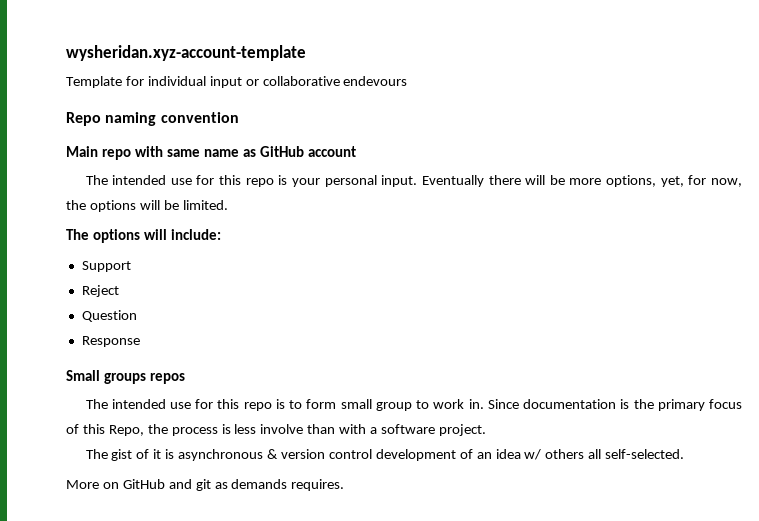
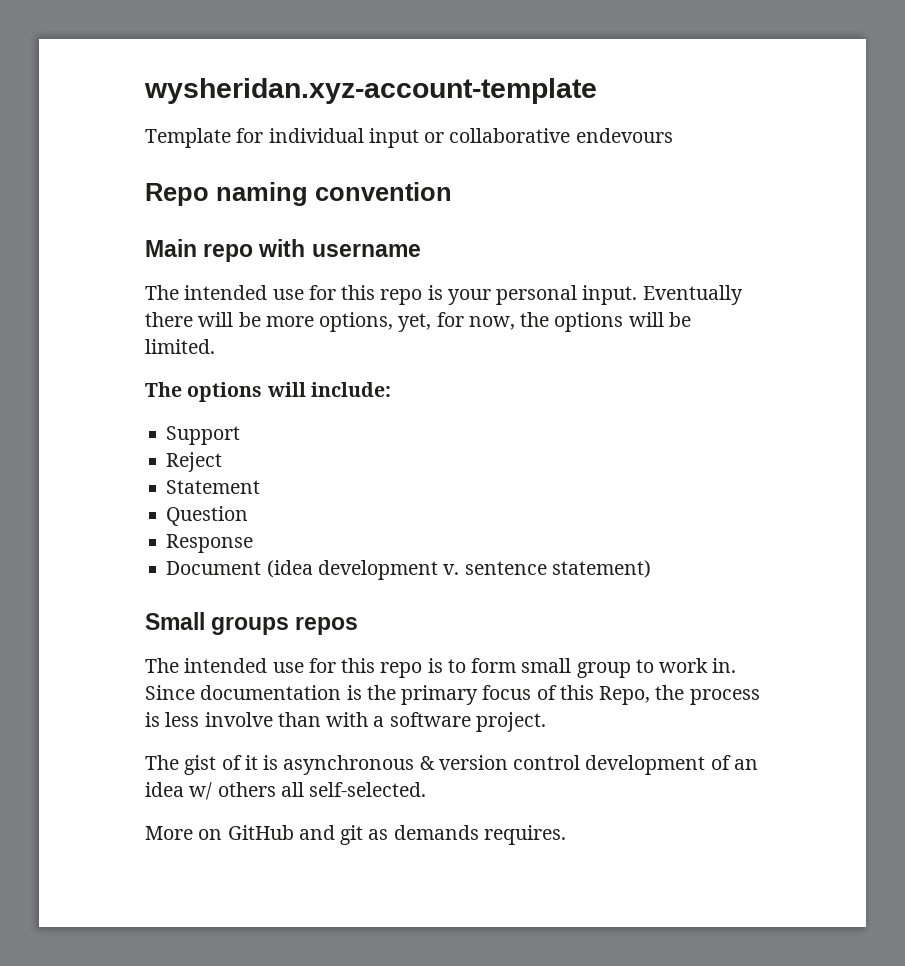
[167,146,357,157] same name as GitHub account -> [311,244,421,257] username
(119, 291) none -> [166,480,261,494] // Statement
(140, 341) none -> [166,560,651,580] // Document (idea development v. sentence statement)

